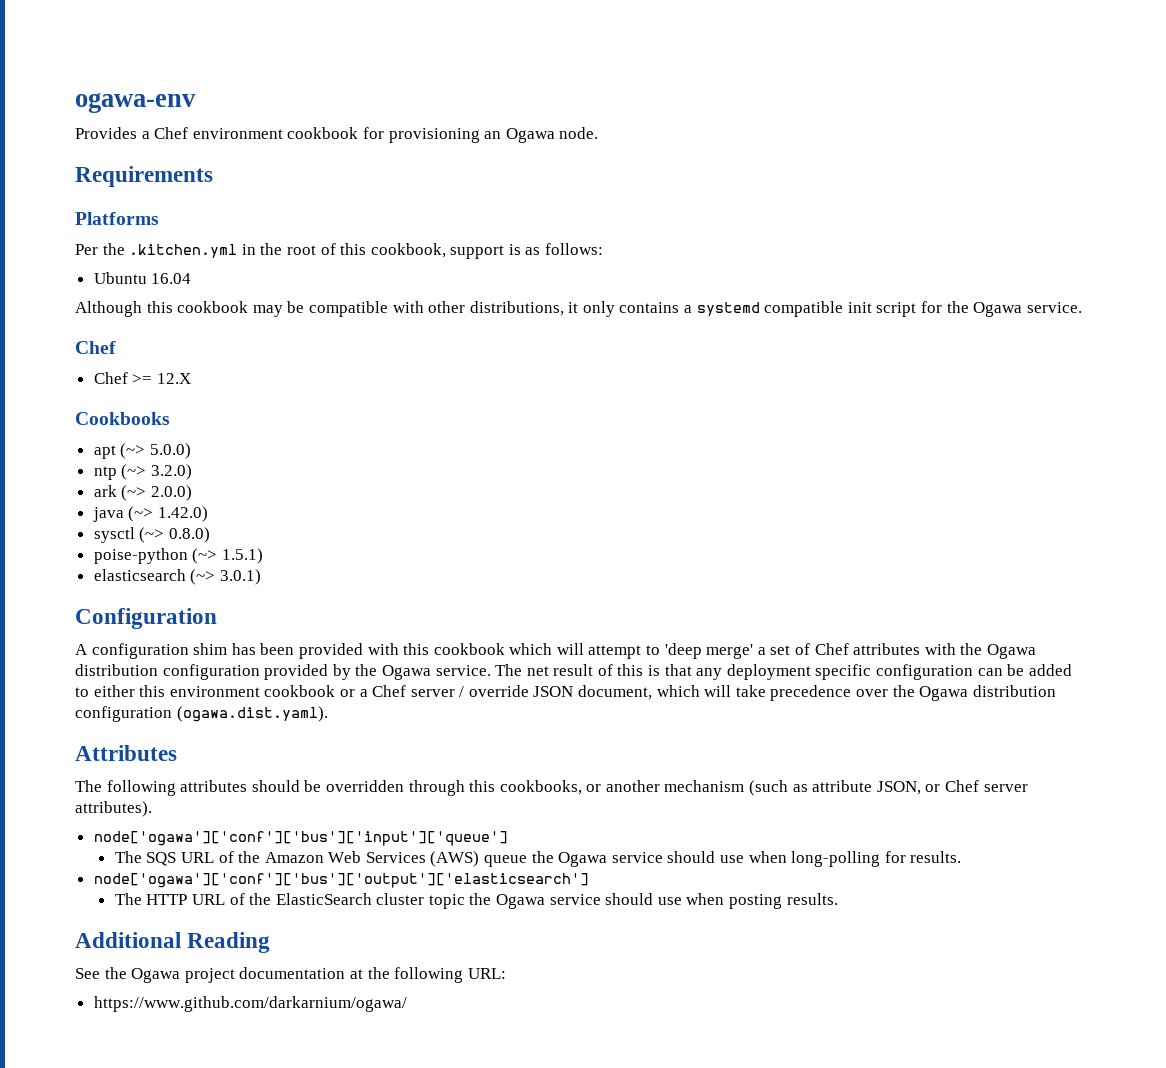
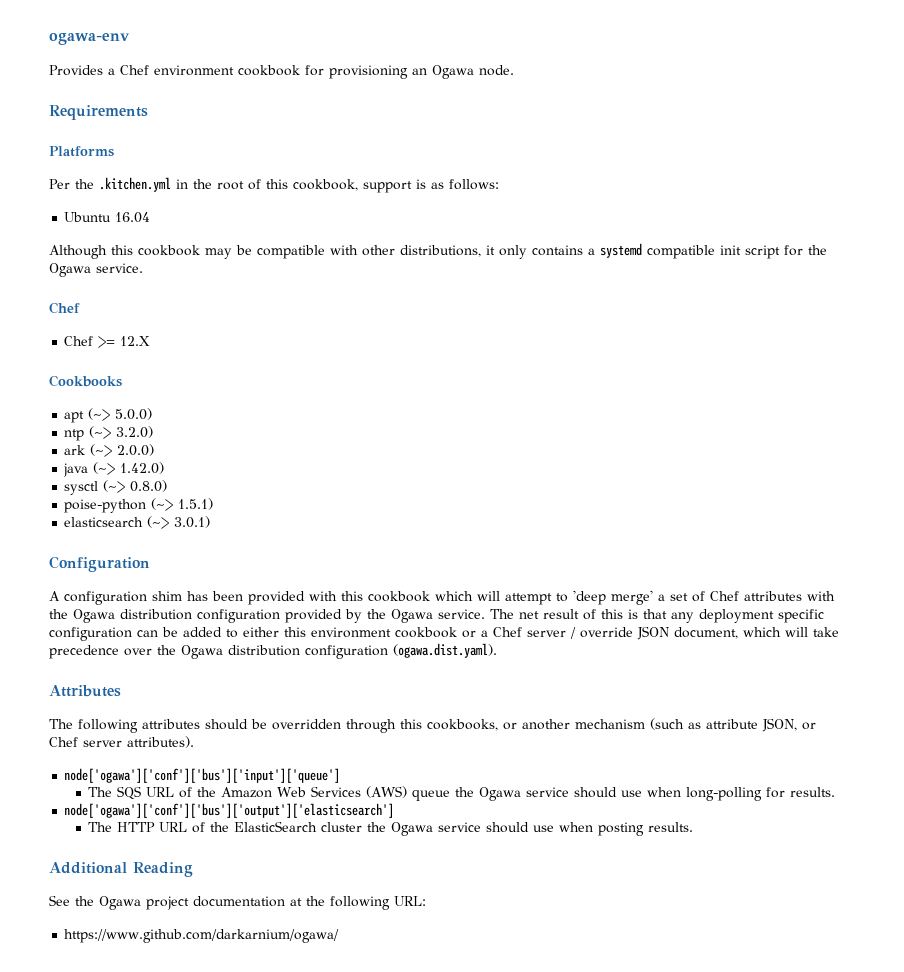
[428,894,465,909] topic -> (363, 827) none

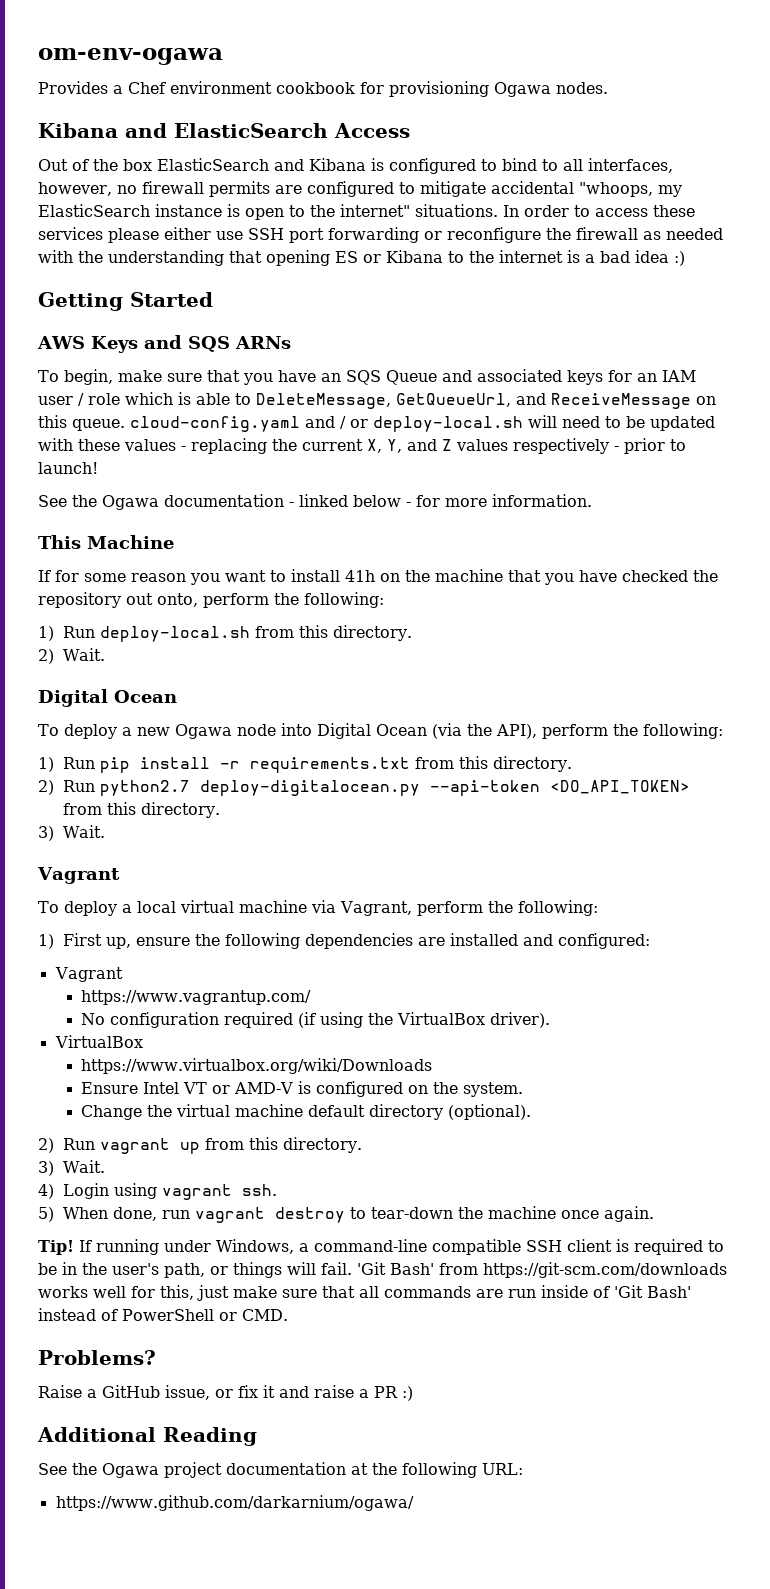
[49,33,130,45] ogawa-env -> [38,48,223,65] om-env-ogawa
[412,65,514,79] [49,105,148,120] [49,146,114,157] [49,177,499,193] [64,212,151,223] [49,243,827,259] [49,263,143,277] [49,302,80,314] [64,336,151,348] [49,375,122,387] [64,408,153,423] [64,426,154,441] [64,444,155,457] [63,462,165,477] [64,480,168,495] [64,498,214,513] [64,516,211,529] [49,556,150,572] [49,590,835,605] [49,609,824,623] [49,626,839,641] [49,643,497,659] [49,685,121,697] [49,718,816,733] [49,736,194,748] [64,768,341,783] [88,786,836,801] [64,803,395,818] [88,821,694,836] an Ogawa node. // Requirements // Platforms // Per the .kitchen.yml in the root of this cookbook, support is as follows: // Ubuntu 16.04 // Although this cookbook may be compatible with other distributions, it only contains a systemd compatible init script for the Ogawa service. // Chef // Chef >= 12.X // Cookbooks // apt (~> 5.0.0) // ntp (~> 3.2.0) // ark (~> 2.0.0) // java (~> 1.42.0) // sysctl (~> 0.8.0) // poise-python (~> 1.5.1) // elasticsearch (~> 3.0.1) // Configuration // A configuration shim has been provided with this cookbook which will attempt to 'deep merge' a set of Chef attributes with the Ogawa distribution configuration provided by the Ogawa service. The net result of this is that any deployment specific configuration can be added to either this environment cookbook or a Chef server / override JSON document, which will take precedence over the Ogawa distribution configuration (ogawa.dist.yaml). // Attributes // The following attributes should be overridden through this cookbooks, or another mechanism (such as attribute JSON, or Chef server attributes). // node['ogawa']['conf']['bus']['input']['queue'] // The SQS URL of the Amazon Web Services (AWS) queue the Ogawa service should use when long-polling for results. // node['ogawa']['conf']['bus']['output']['elasticsearch'] // The HTTP URL of the ElasticSearch cluster the Ogawa service should use when posting results. -> [494,82,608,97] [38,123,410,138] [38,158,673,174] [38,181,682,197] [38,204,695,220] [38,227,723,243] [38,250,685,266] [38,292,213,311] [37,335,291,353] [38,369,696,385] [38,392,716,409] [38,415,715,432] [38,438,686,454] [38,462,98,474] [38,494,592,510] [38,535,174,549] [38,569,718,585] [38,592,384,608] [38,625,413,642] [38,648,106,664] [38,689,177,707] [38,723,723,739] [38,756,573,773] [38,780,691,796] [63,802,221,818] [38,825,106,841] [37,867,120,884] [38,900,598,916] [38,933,651,949] [54,967,123,982] [81,990,312,1005] [81,1012,551,1028] [54,1035,143,1048] [81,1058,433,1074] [81,1081,524,1097] [81,1104,532,1120] [38,1137,363,1154] [38,1160,106,1176] [38,1183,278,1200] [38,1206,655,1223] [38,1239,724,1255] [38,1262,727,1278] [38,1285,691,1301] [38,1308,288,1321] [38,1350,156,1365] [38,1385,413,1401] Ogawa nodes. // Kibana and ElasticSearch Access // Out of the box ElasticSearch and Kibana is configured to bind to all interfaces, however, no firewall permits are configured to mitigate accidental "whoops, my ElasticSearch instance is open to the internet" situations. In order to access these services please either use SSH port forwarding or reconfigure the firewall as needed with the understanding that opening ES or Kibana to the internet is a bad idea :) // Getting Started // AWS Keys and SQS ARNs // To begin, make sure that you have an SQS Queue and associated keys for an IAM user / role which is able to DeleteMessage, GetQueueUrl, and ReceiveMessage on this queue. cloud-config.yaml and / or deploy-local.sh will need to be updated with these values - replacing the current X, Y, and Z values respectively - prior to launch! // See the Ogawa documentation - linked below - for more information. // This Machine // If for some reason you want to install 41h on the machine that you have checked the repository out onto, perform the following: // 1) Run deploy-local.sh from this directory. // 2) Wait. // Digital Ocean // To deploy a new Ogawa node into Digital Ocean (via the API), perform the following: // 1) Run pip install -r requirements.txt from this directory. // 2) Run python2.7 deploy-digitalocean.py --api-token <DO_API_TOKEN> from this directory. // 3) Wait. // Vagrant // To deploy a local virtual machine via Vagrant, perform the following: // 1) First up, ensure the following dependencies are installed and configured: // Vagrant // https://www.vagrantup.com/ // No configuration required (if using the VirtualBox driver). // VirtualBox // https://www.virtualbox.org/wiki/Downloads // Ensure Intel VT or AMD-V is configured on the system. // Change the virtual machine default directory (optional). // 2) Run vagrant up from this directory. // 3) Wait. // 4) Login using vagrant ssh. // 5) When done, run vagrant destroy to tear-down the machine once again. // Tip! If running under Windows, a command-line compatible SSH client is required to be in the user's path, or things will fail. 'Git Bash' from https://git-scm.com/downloads works well for this, just make sure that all commands are run inside of 'Git Bash' instead of PowerShell or CMD. // Problems? // Raise a GitHub issue, or fix it and raise a PR :)

